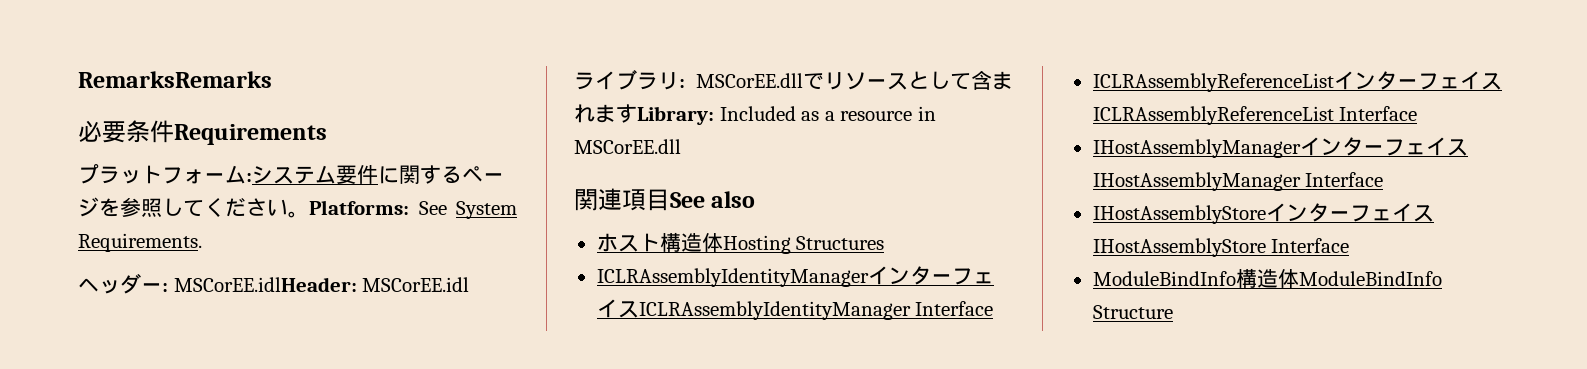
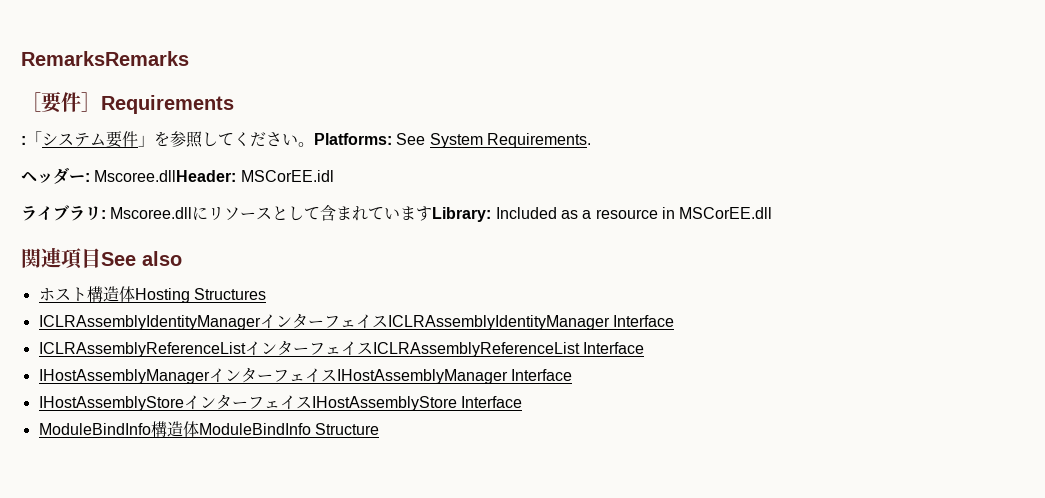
[78,120,174,143] 必要条件 -> [21,92,101,113] ［要件］
[78,164,504,184] [78,197,99,217] プラットフォーム:システム要件に関するページ -> [21,131,154,148] :「システム要件」
[173,277,357,292] MSCorEE.idlHeader: -> [94,170,237,182] Mscoree.dllHeader:
[696,73,824,90] MSCorEE.dllで -> [110,206,209,220] Mscoree.dllに
(595, 113) none -> [368,207,401,220] てい

